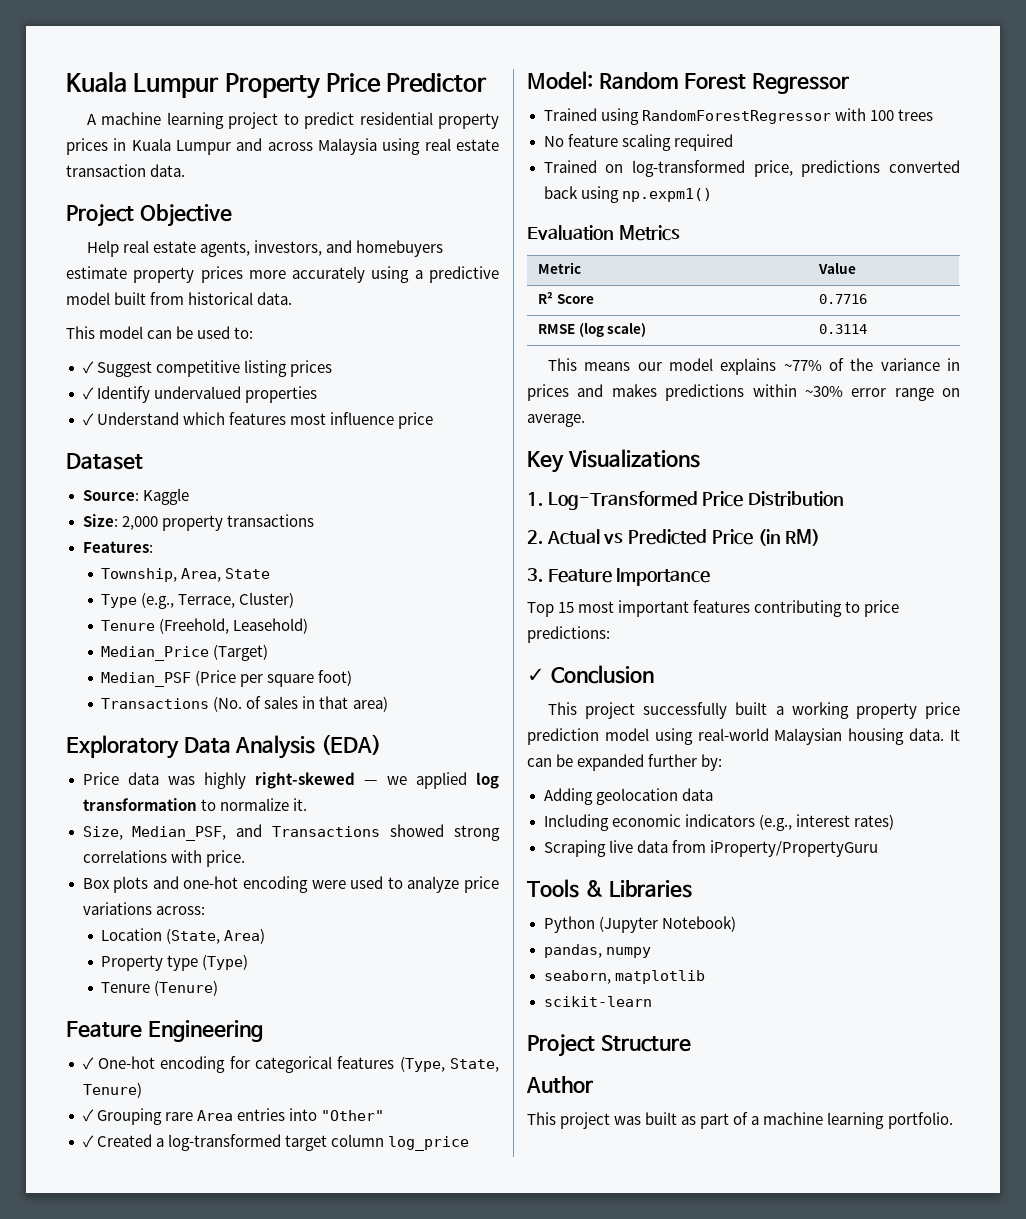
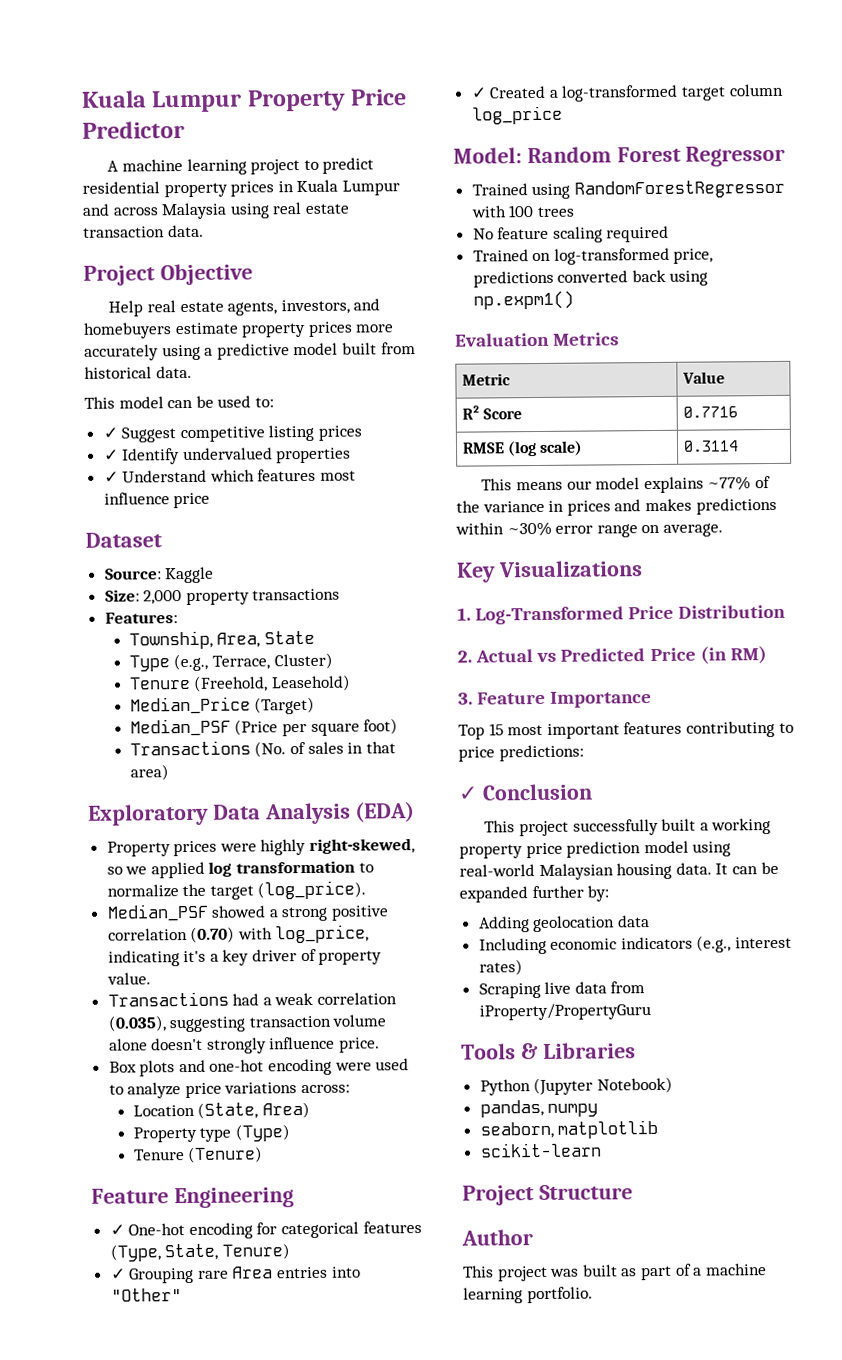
[82,772,378,789] Price data was highly right-skewed — -> [106,838,416,857] [106,866,123,875] Property prices were highly right-skewed, so
[292,798,307,811] [82,824,500,841] [82,850,202,863] it. // Size, Median_PSF, and Transactions showed strong correlations with -> [182,880,367,900] [106,903,390,922] [107,924,370,944] [107,948,383,967] [106,972,151,985] [107,991,398,1007] [107,1014,387,1033] [108,1036,336,1054] the target (log_price). // Median_PSF showed a strong positive correlation (0.70) with log_price, indicating it's a key driver of property value. // Transactions had a weak correlation (0.035), suggesting transaction volume alone doesn't strongly influence

